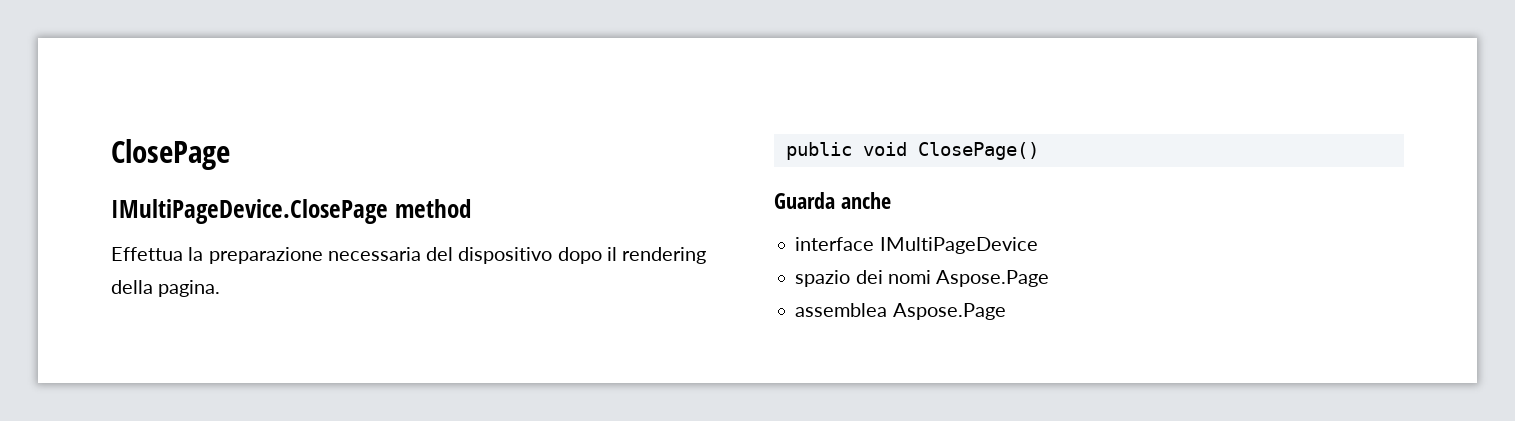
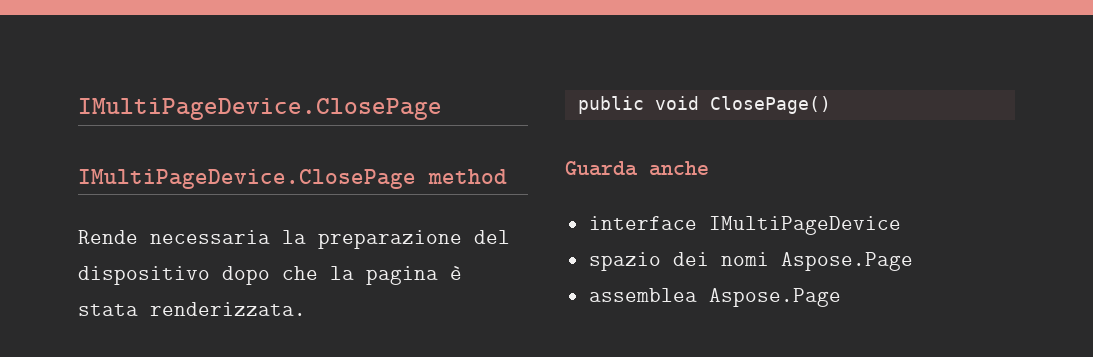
[111,139,230,170] ClosePage -> [78,98,442,120] IMultiPageDevice.ClosePage
[111,247,183,261] Effettua -> [78,230,270,244] Rende necessaria
[327,247,421,261] necessaria -> (462, 239) none
[606,247,707,264] [111,280,221,297] il rendering della pagina. -> [282,266,462,285] [78,302,306,316] che la pagina è stata renderizzata.

